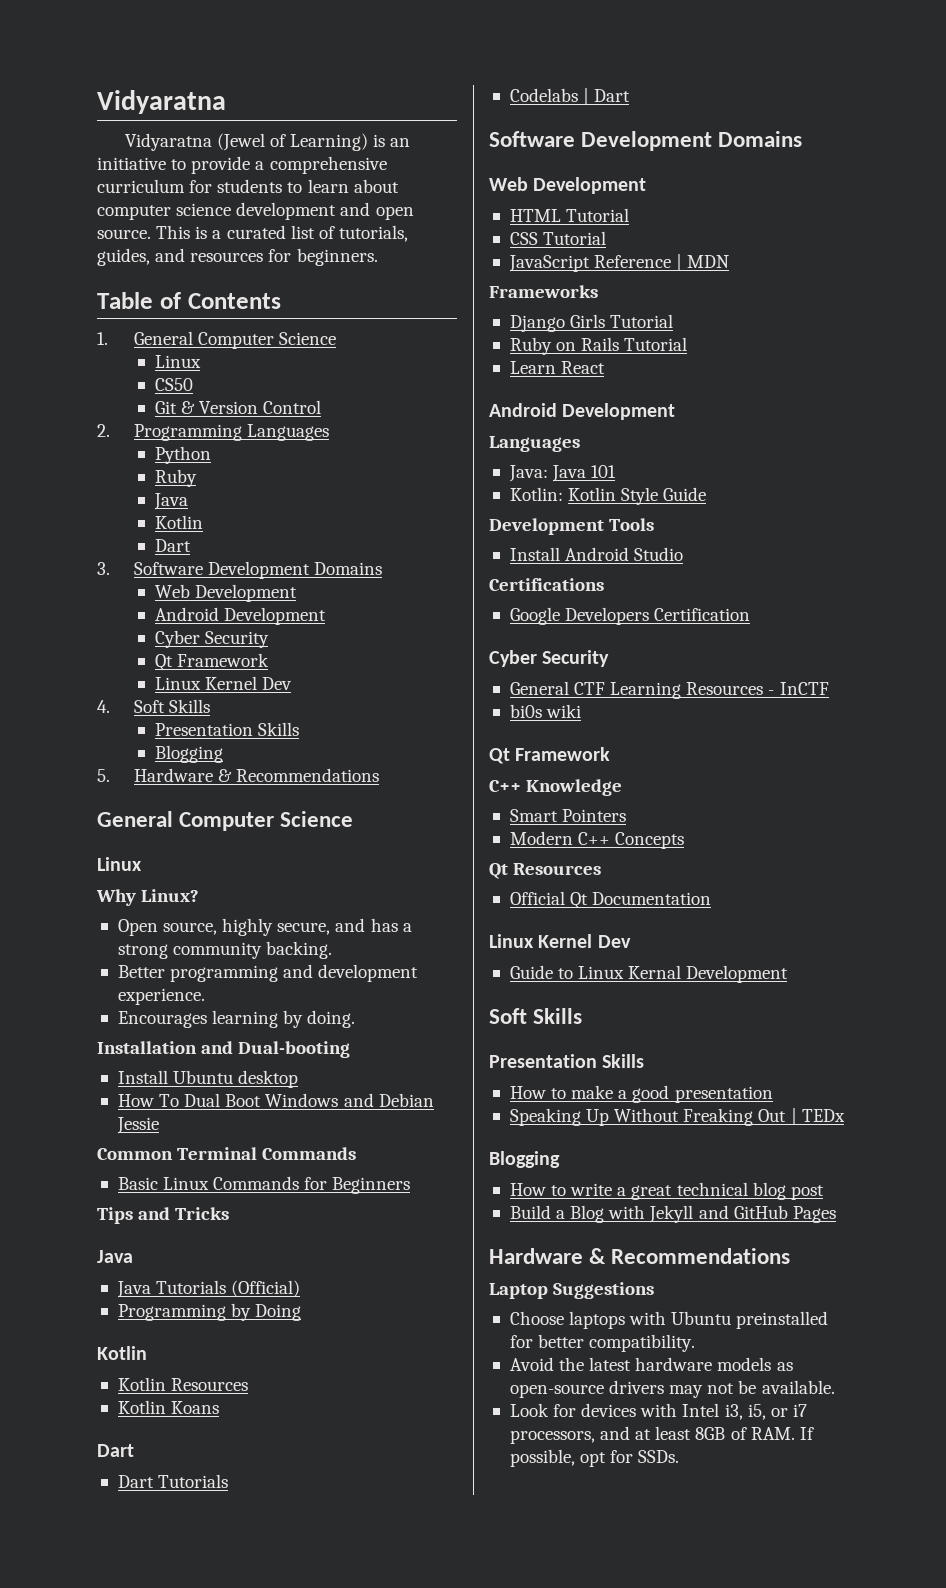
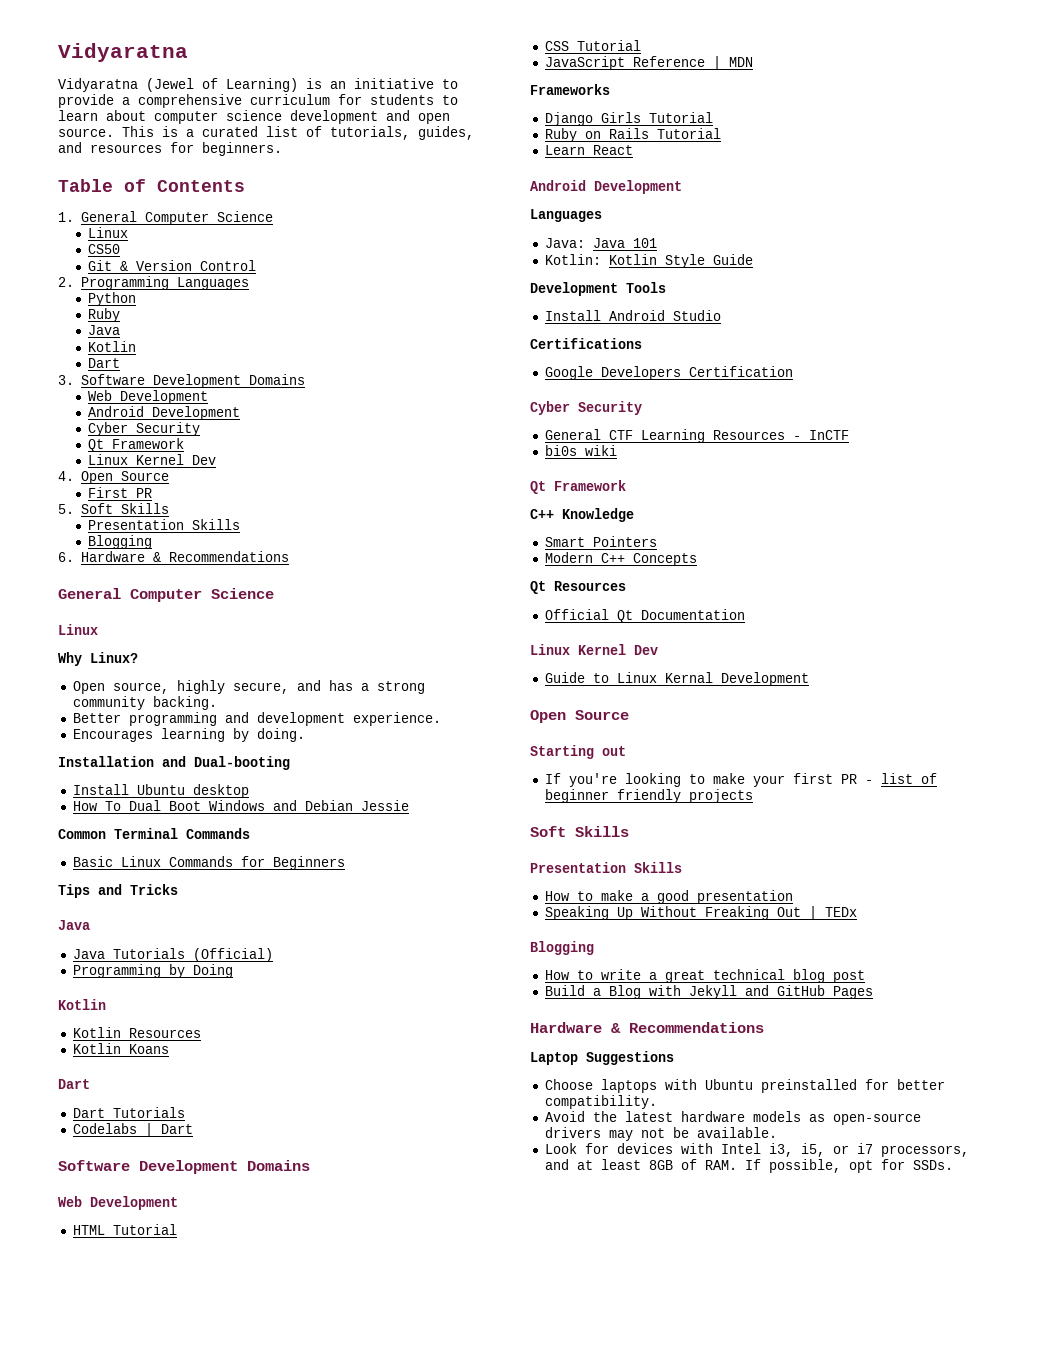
(110, 706) none -> [80,471,169,484] [88,487,153,498] [58,504,74,514] Open Source // First PR // 5.
[97,769,110,782] 5. -> [58,552,74,562] 6.
(789, 974) none -> [530,710,629,723] [530,745,626,759] [544,773,937,787] [544,789,753,803] // Open Source // Starting out // If you're looking to make your first PR - list of beginner friendly projects

